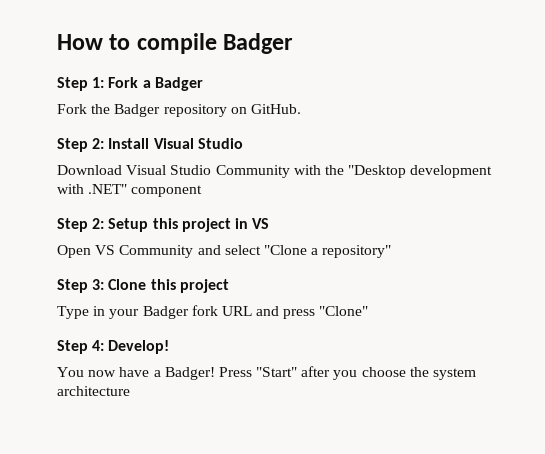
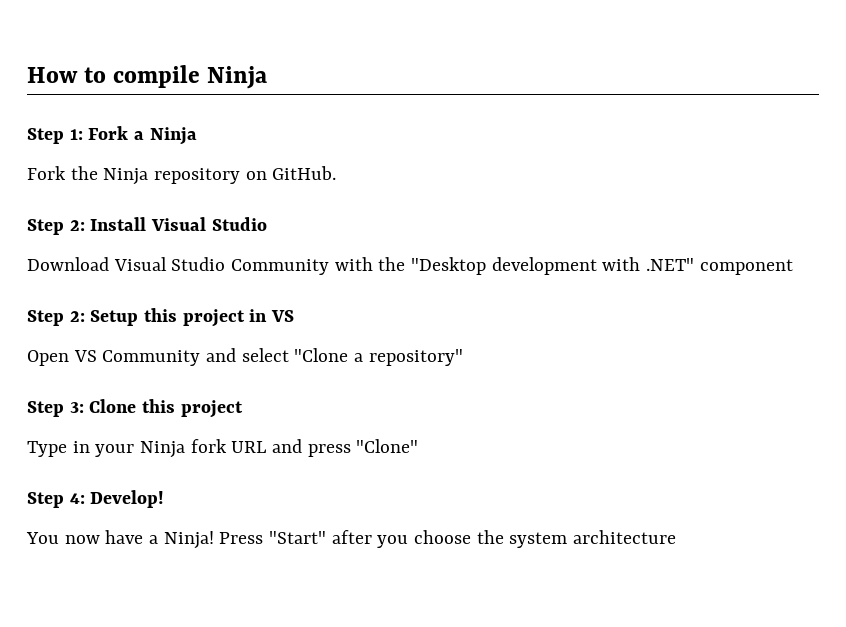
[223,33,294,54] Badger -> [207,66,268,89] Ninja
[154,77,203,91] Badger -> [149,127,197,145] Ninja
[114,104,161,117] Badger -> [103,168,149,185] Ninja
[142,306,189,319] Badger -> [140,441,186,458] Ninja
[164,367,215,380] Badger! -> [163,531,214,549] Ninja!

